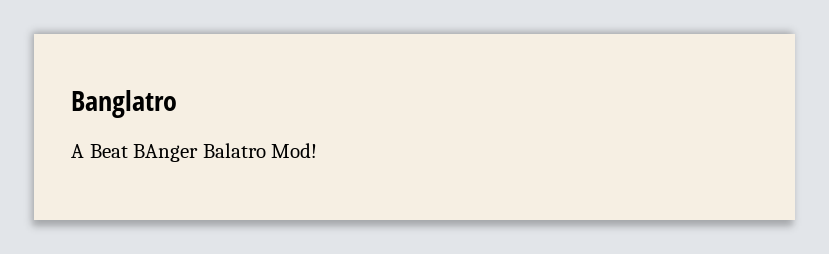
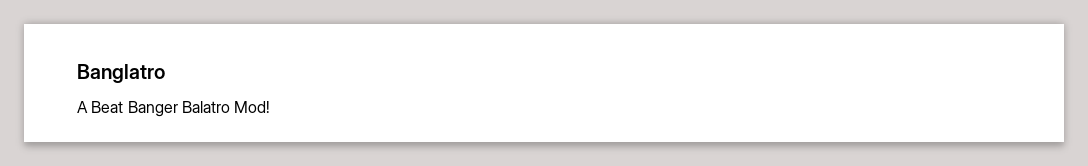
[133,144,199,162] BAnger -> [127,101,178,117] Banger

